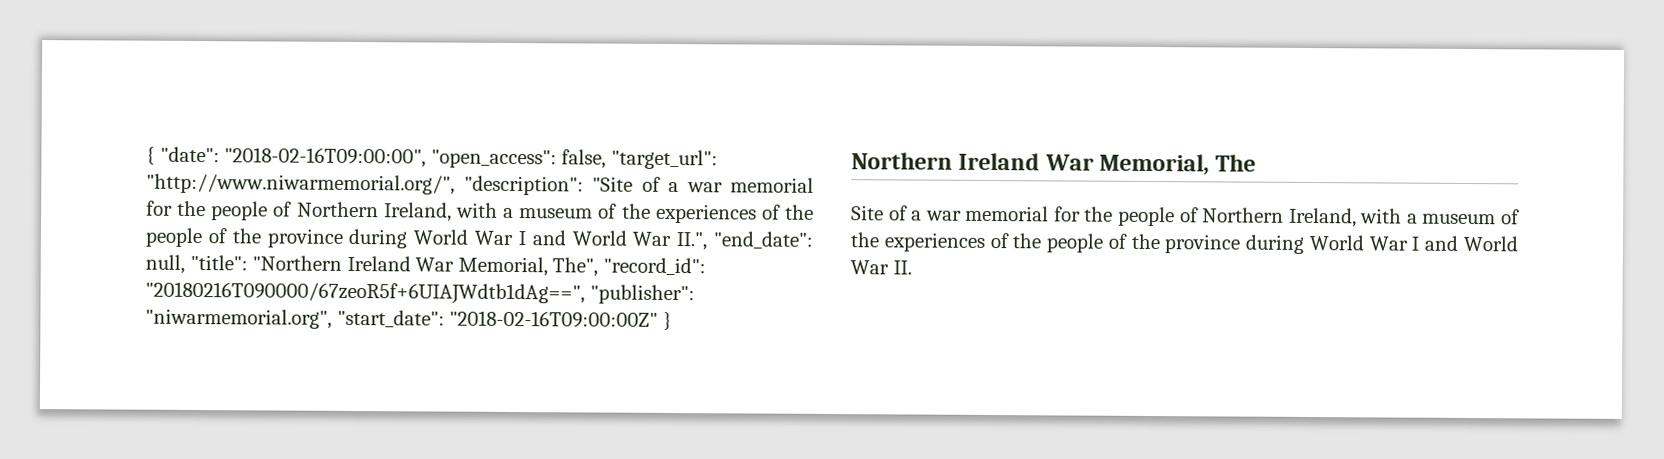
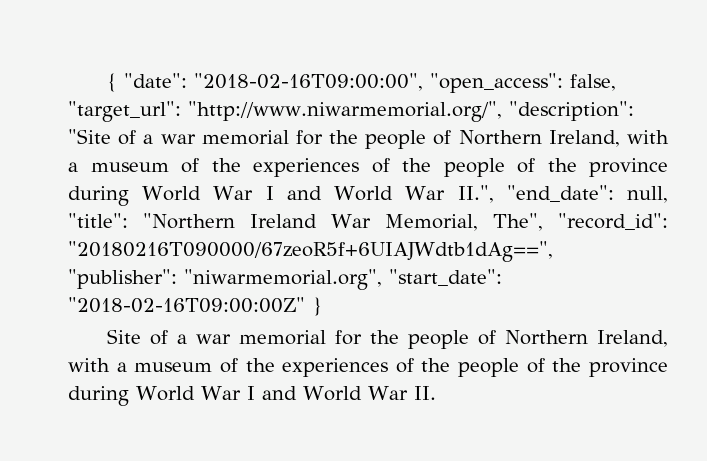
[851,152,1257,176] // Northern Ireland War Memorial, The -> (322, 306) none

